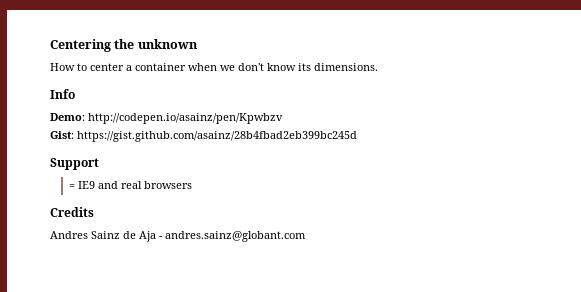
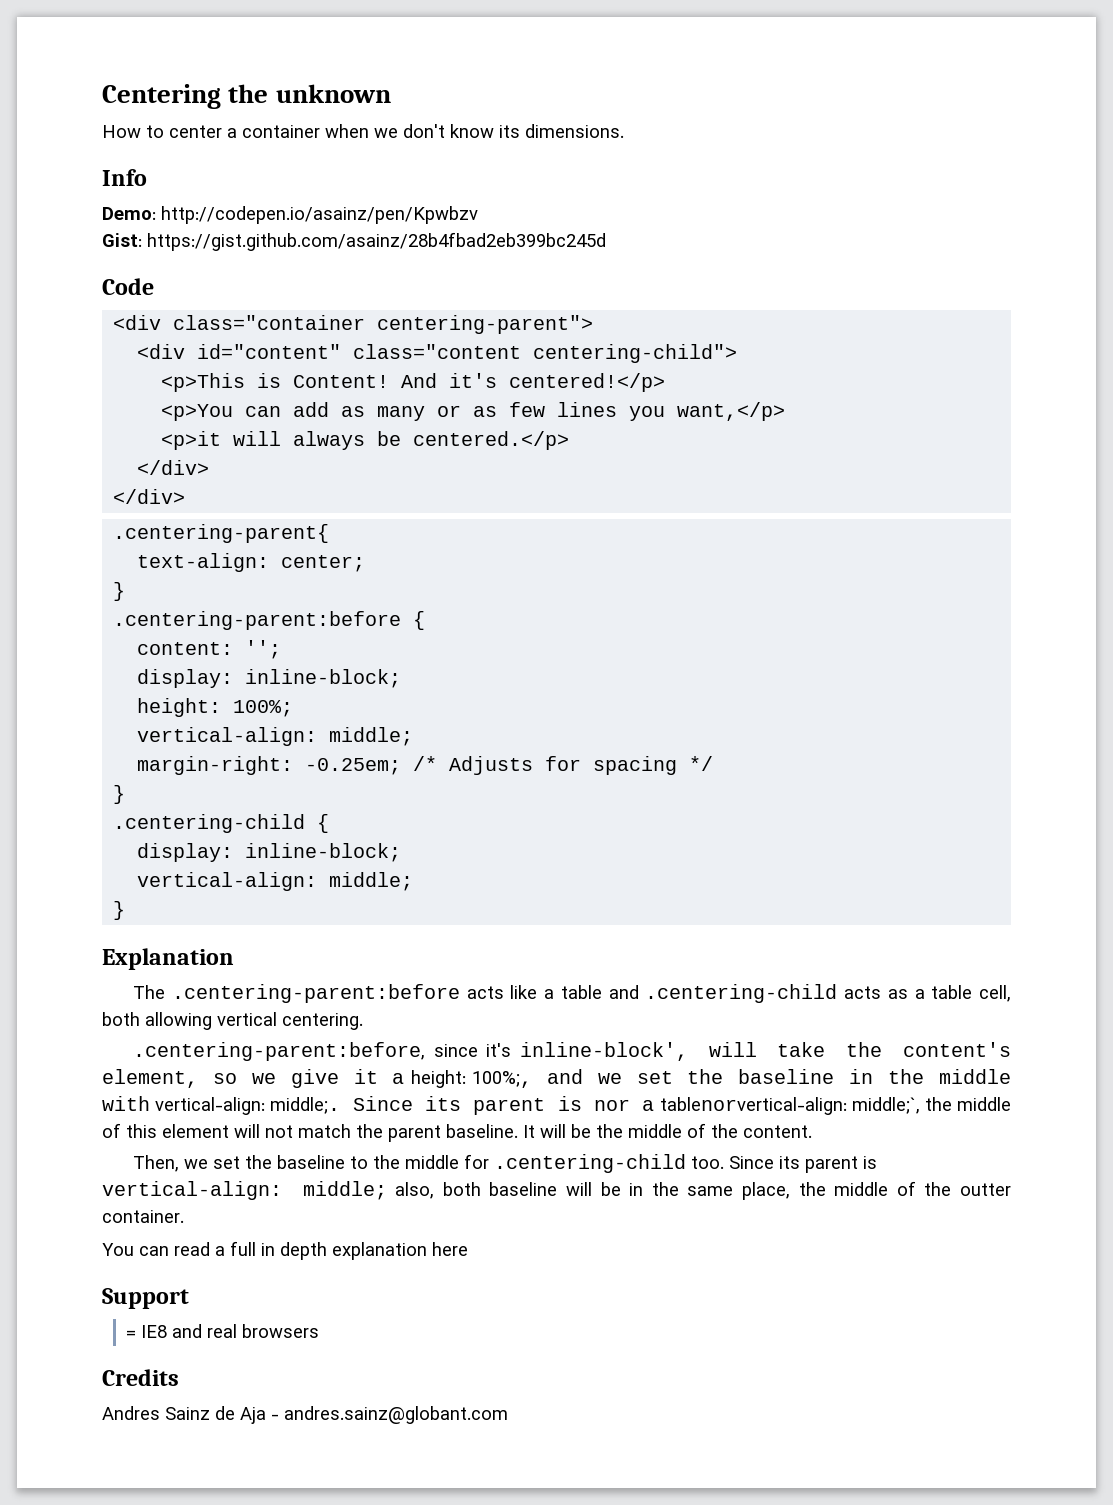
(357, 136) none -> [102,278,154,295] [113,315,594,334] [137,344,738,363] [161,373,666,392] [161,402,786,421] [161,431,570,450] [137,460,210,475] [113,489,186,504] [113,524,330,543] [137,553,366,572] [113,582,126,601] [113,611,426,630] [137,640,282,659] [137,669,402,688] [137,698,294,717] [137,727,414,746] [137,756,714,775] [113,785,126,804] [113,814,330,833] [137,843,402,862] [137,872,414,891] [113,901,126,920] [102,948,234,970] [133,984,1011,1003] [102,1012,363,1030] [133,1042,1012,1061] [102,1069,1011,1088] [102,1096,1011,1115] [102,1123,812,1142] [133,1154,878,1173] [102,1181,1012,1200] [102,1210,184,1223] [102,1241,468,1260] // Code // <div class="container centering-parent"> // <div id="content" class="content centering-child"> // <p>This is Content! And it's centered!</p> // <p>You can add as many or as few lines you want,</p> // <p>it will always be centered.</p> // </div> // </div> // .centering-parent{ // text-align: center; // } // .centering-parent:before { // content: ''; // display: inline-block; // height: 100%; // vertical-align: middle; // margin-right: -0.25em; /* Adjusts for spacing */ // } // .centering-child { // display: inline-block; // vertical-align: middle; // } // Explanation // The .centering-parent:before acts like a table and .centering-child acts as a table cell, both allowing vertical centering. // .centering-parent:before, since it's inline-block', will take the content's element, so we give it a height: 100%;, and we set the baseline in the middle with vertical-align: middle;. Since its parent is nor a tablenorvertical-align: middle;`, the middle of this element will not match the parent baseline. It will be the middle of the content. // Then, we set the baseline to the middle for .centering-child too. Since its parent is vertical-align: middle; also, both baseline will be in the same place, the middle of the outter container. // You can read a full in depth explanation here
[77,181,95,189] IE9 -> [141,1325,168,1338] IE8

